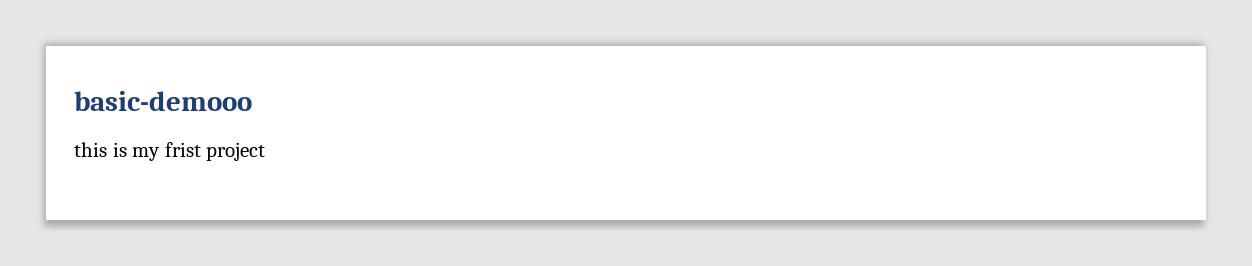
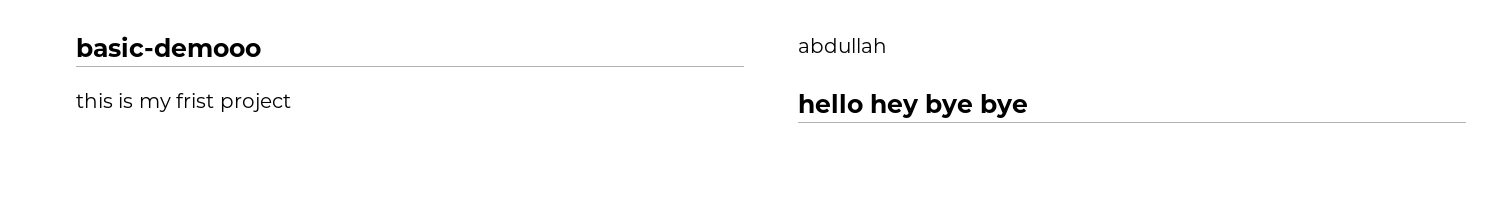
(266, 151) none -> [798,38,887,53] [798,94,1028,118] // abdullah // hello hey bye bye

